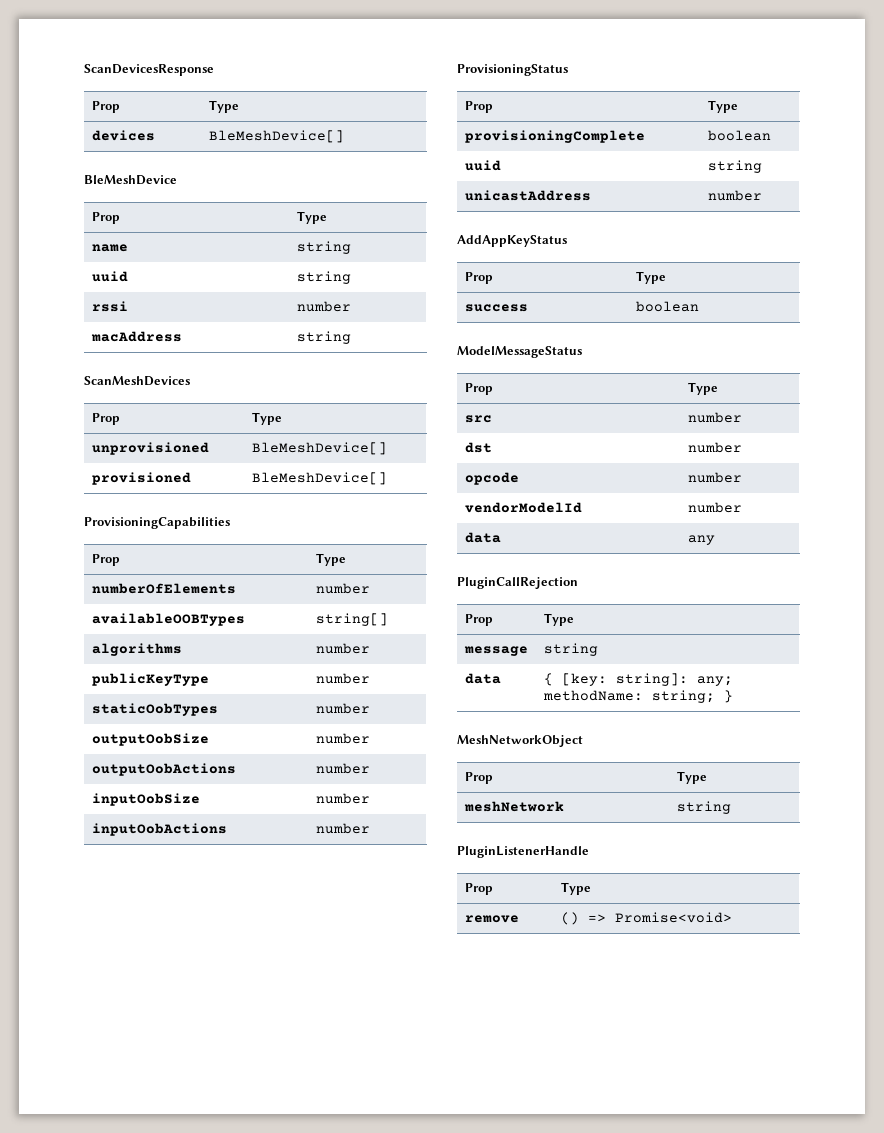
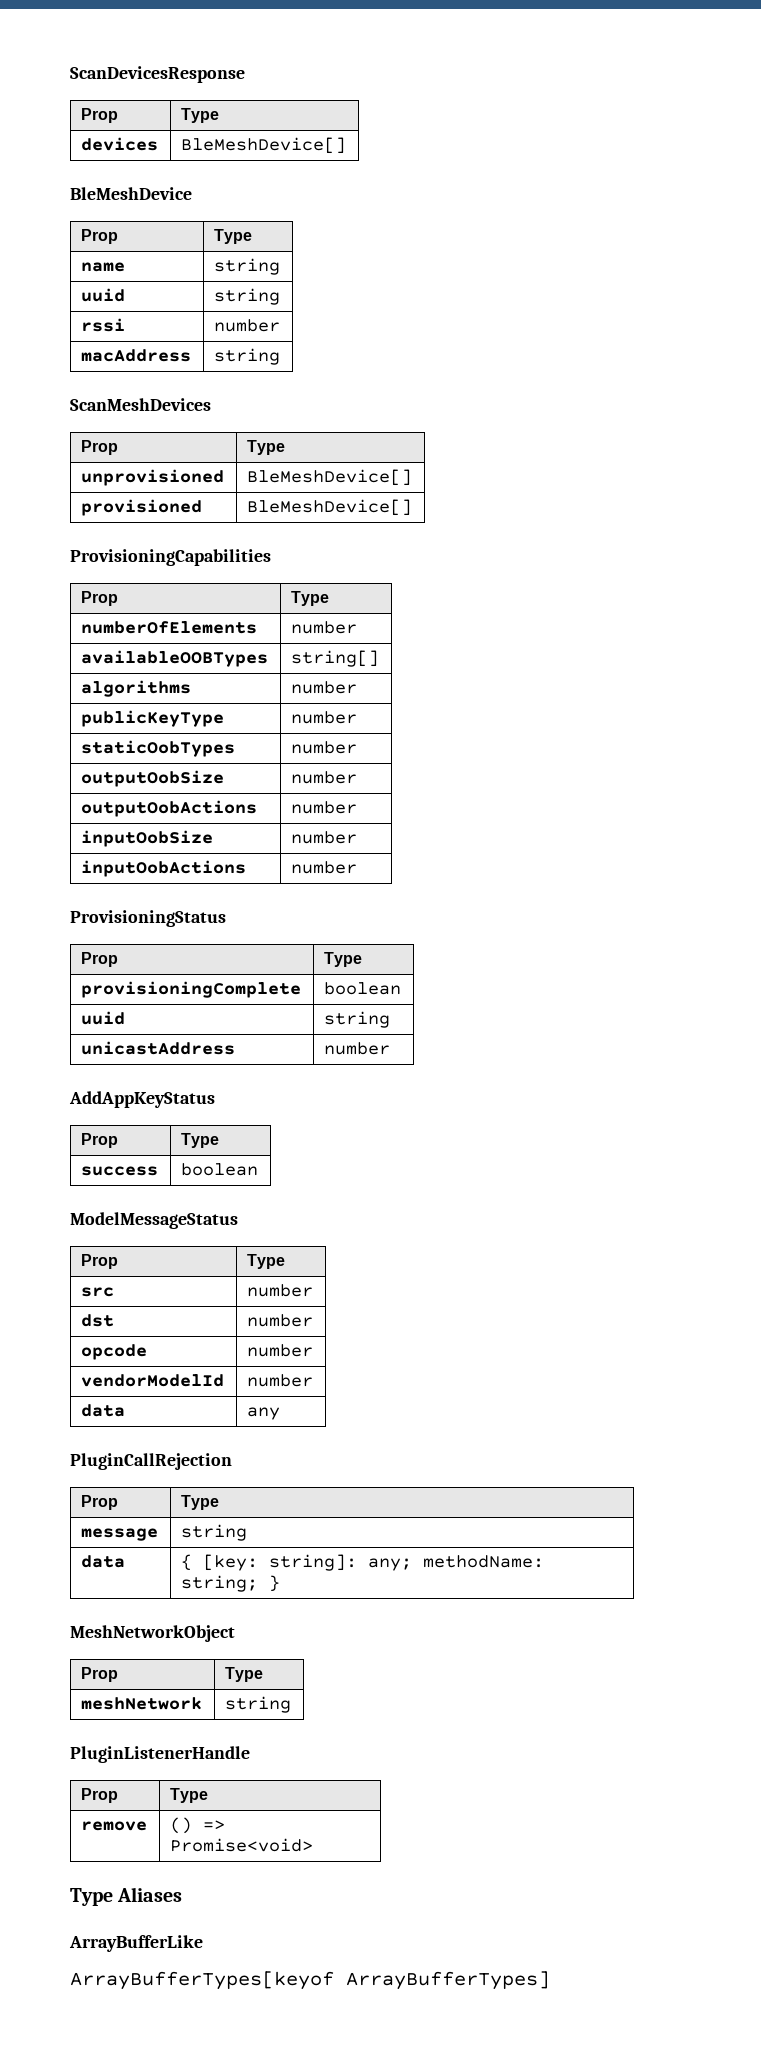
(732, 917) none -> [70,1887,183,1906] [69,1935,203,1952] [70,1971,550,1990] // Type Aliases // ArrayBufferLike // ArrayBufferTypes[keyof ArrayBufferTypes]

